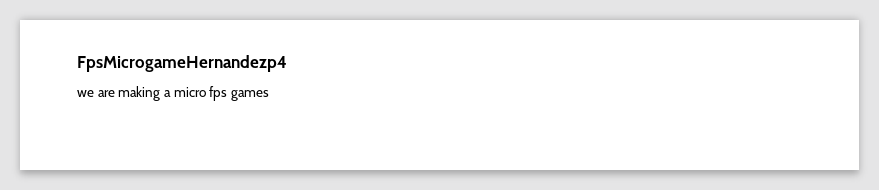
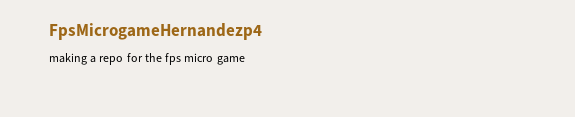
[77,86,269,101] we are making a micro fps games -> [49,53,245,65] making a repo for the fps micro game

